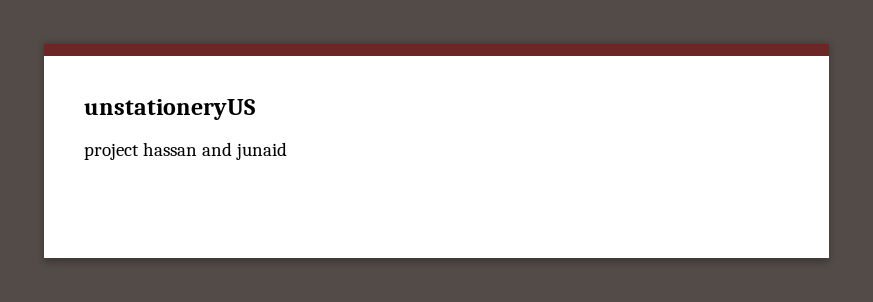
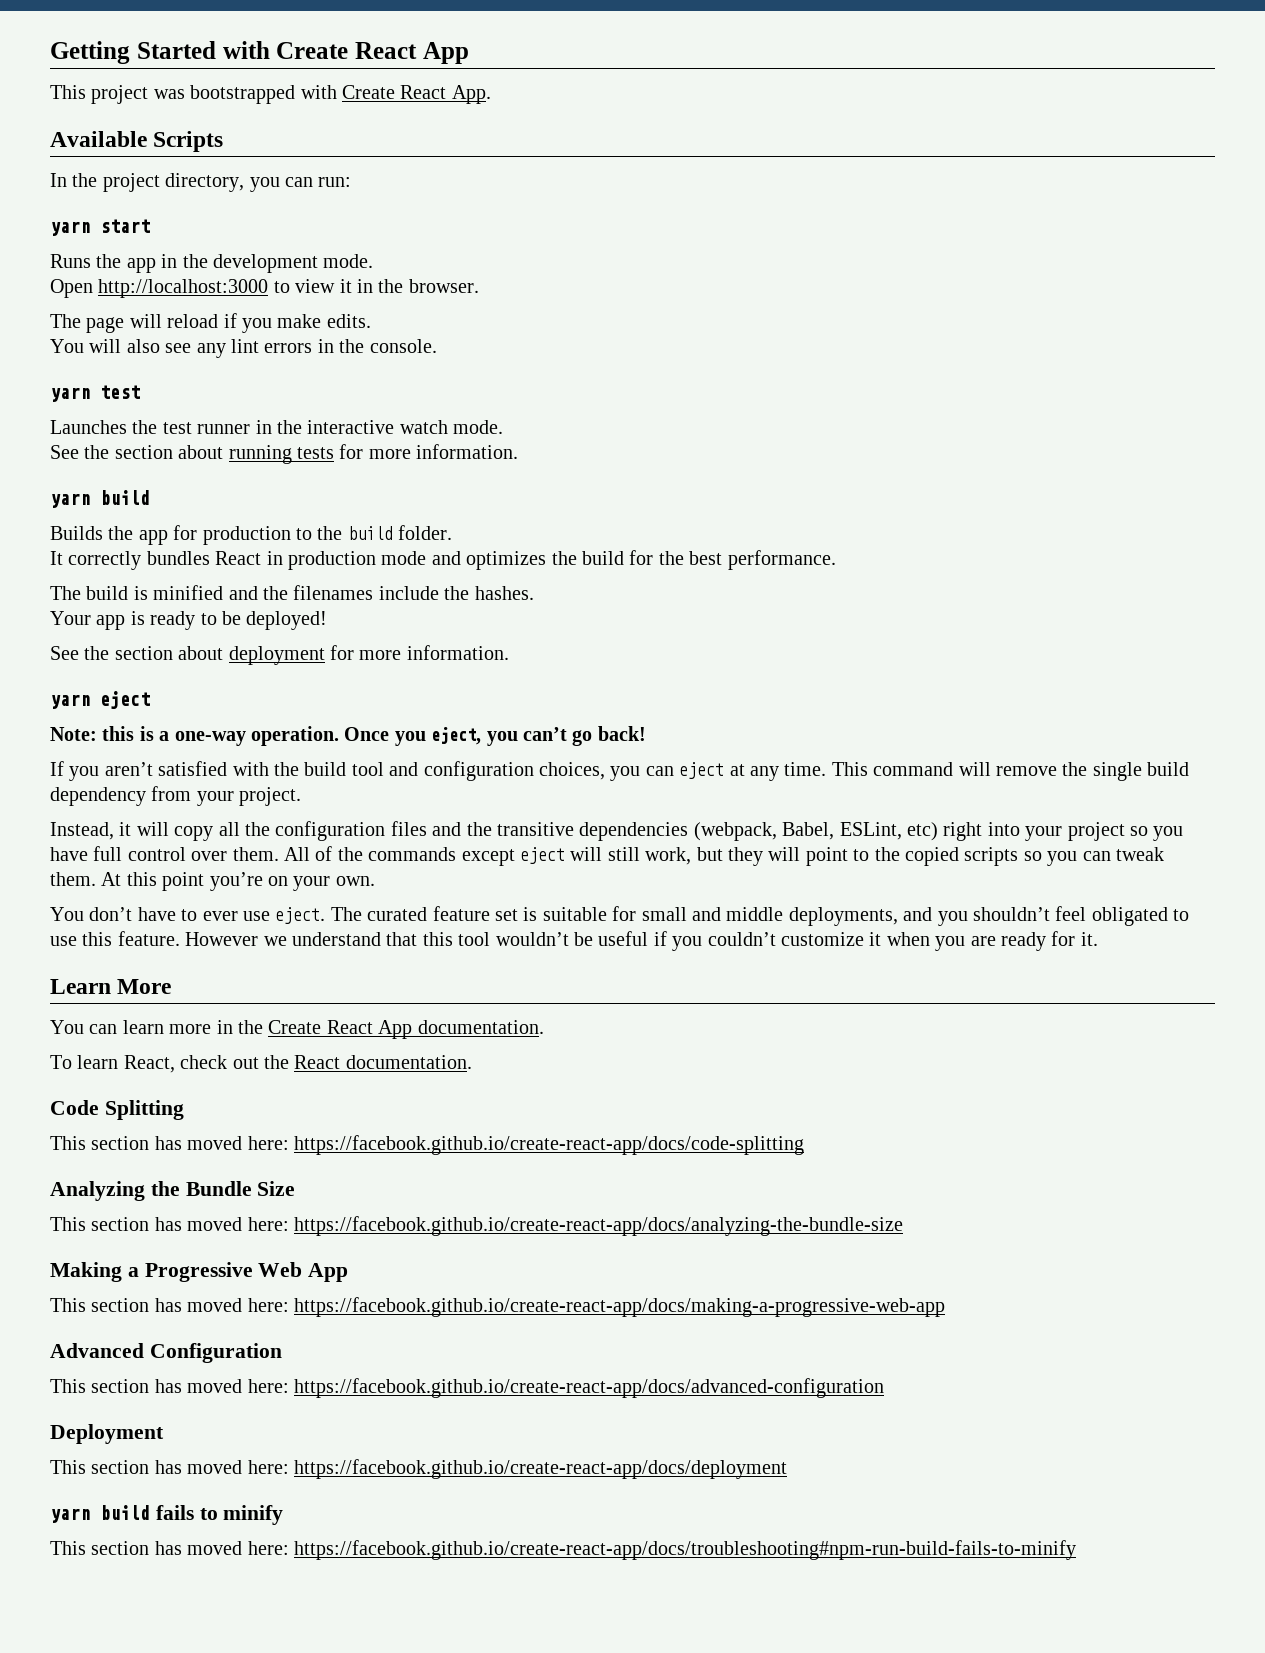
[84,99,255,120] [84,142,288,160] unstationeryUS // project hassan and junaid -> [50,41,469,64] [50,85,491,104] [50,131,224,152] [50,173,352,192] [50,219,150,236] [50,254,374,273] [50,279,479,298] [50,313,371,333] [50,339,437,358] [50,385,140,402] [50,420,504,434] [50,444,519,464] [50,490,150,508] [50,525,453,545] [50,550,836,570] [50,585,534,600] [50,611,328,630] [50,645,509,665] [50,691,150,709] [50,726,646,746] [50,761,1190,781] [50,786,302,806] [50,821,1184,841] [50,846,1164,866] [50,872,375,891] [50,906,1190,926] [50,931,1098,951] [50,979,172,994] [50,1020,544,1039] [50,1055,472,1073] [50,1100,184,1120] [50,1135,804,1155] [50,1181,296,1201] [50,1216,903,1236] [50,1262,349,1282] [50,1297,945,1317] [50,1343,282,1363] [50,1378,884,1398] [50,1424,164,1444] [50,1459,787,1479] [50,1505,284,1525] [50,1540,1076,1560] Getting Started with Create React App // This project was bootstrapped with Create React App. // Available Scripts // In the project directory, you can run: // yarn start // Runs the app in the development mode. // Open http://localhost:3000 to view it in the browser. // The page will reload if you make edits. // You will also see any lint errors in the console. // yarn test // Launches the test runner in the interactive watch mode. // See the section about running tests for more information. // yarn build // Builds the app for production to the build folder. // It correctly bundles React in production mode and optimizes the build for the best performance. // The build is minified and the filenames include the hashes. // Your app is ready to be deployed! // See the section about deployment for more information. // yarn eject // Note: this is a one-way operation. Once you eject, you can’t go back! // If you aren’t satisfied with the build tool and configuration choices, you can eject at any time. This command will remove the single build dependency from your project. // Instead, it will copy all the configuration files and the transitive dependencies (webpack, Babel, ESLint, etc) right into your project so you have full control over them. All of the commands except eject will still work, but they will point to the copied scripts so you can tweak them. At this point you’re on your own. // You don’t have to ever use eject. The curated feature set is suitable for small and middle deployments, and you shouldn’t feel obligated to use this feature. However we understand that this tool wouldn’t be useful if you couldn’t customize it when you are ready for it. // Learn More // You can learn more in the Create React App documentation. // To learn React, check out the React documentation. // Code Splitting // This section has moved here: https://facebook.github.io/create-react-app/docs/code-splitting // Analyzing the Bundle Size // This section has moved here: https://facebook.github.io/create-react-app/docs/analyzing-the-bundle-size // Making a Progressive Web App // This section has moved here: https://facebook.github.io/create-react-app/docs/making-a-progressive-web-app // Advanced Configuration // This section has moved here: https://facebook.github.io/create-react-app/docs/advanced-configuration // Deployment // This section has moved here: https://facebook.github.io/create-react-app/docs/deployment // yarn build fails to minify // This section has moved here: https://facebook.github.io/create-react-app/docs/troubleshooting#npm-run-build-fails-to-minify

